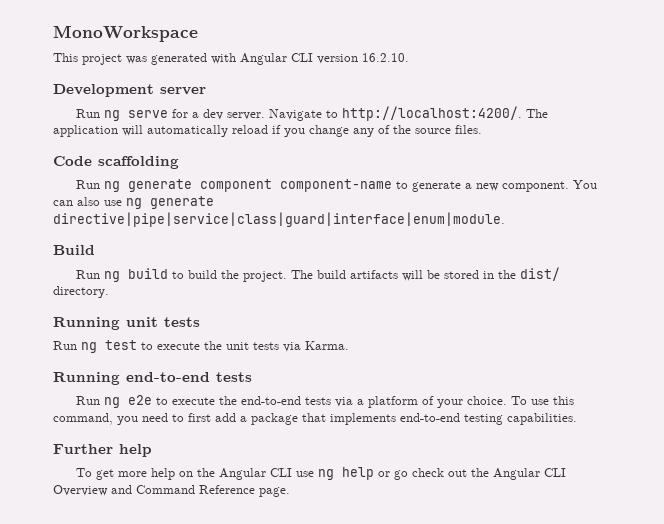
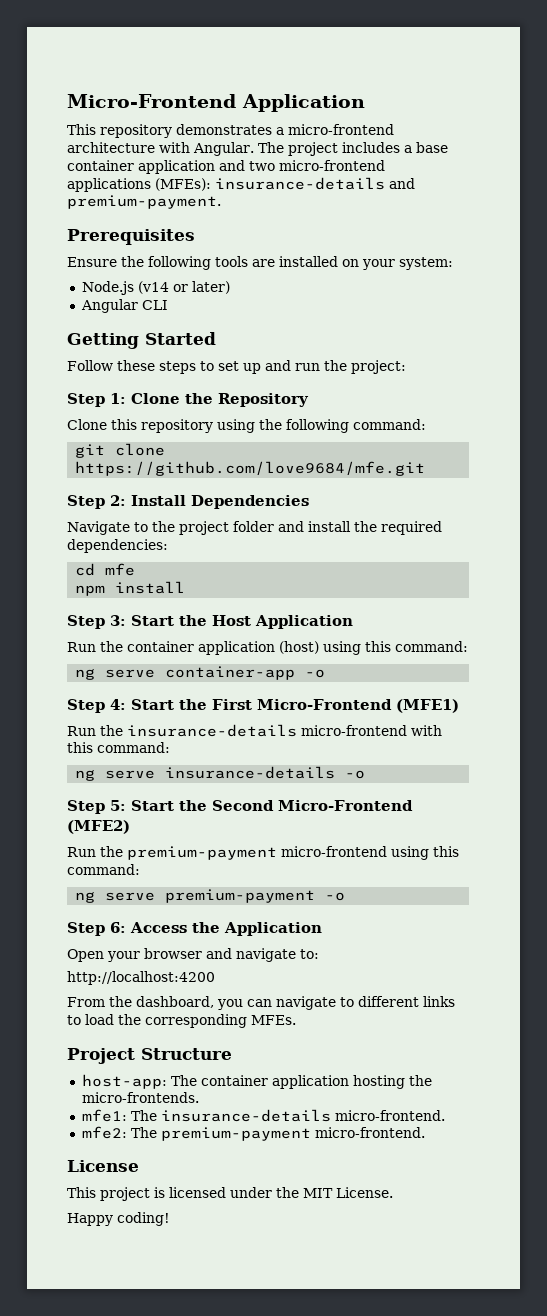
[53,25,198,42] [53,53,409,65] [53,84,206,97] [75,106,548,121] [53,125,482,137] [53,156,179,169] [75,179,597,192] [53,196,214,209] [53,212,505,227] [53,245,95,255] [75,267,560,282] [53,286,109,298] [53,317,200,330] [53,340,349,353] [53,372,252,385] [75,395,574,408] [53,413,577,425] [53,444,152,457] [75,467,566,480] [53,485,290,497] MonoWorkspace // This project was generated with Angular CLI version 16.2.10. // Development server // Run ng serve for a dev server. Navigate to http://localhost:4200/. The application will automatically reload if you change any of the source files. // Code scaffolding // Run ng generate component component-name to generate a new component. You can also use ng generate directive|pipe|service|class|guard|interface|enum|module. // Build // Run ng build to build the project. The build artifacts will be stored in the dist/ directory. // Running unit tests // Run ng test to execute the unit tests via Karma. // Running end-to-end tests // Run ng e2e to execute the end-to-end tests via a platform of your choice. To use this command, you need to first add a package that implements end-to-end testing capabilities. // Further help // To get more help on the Angular CLI use ng help or go check out the Angular CLI Overview and Command Reference page. -> [67,94,365,112] [67,124,394,138] [67,142,448,156] [67,160,385,174] [67,177,415,192] [67,195,221,209] [67,229,195,245] [67,256,453,270] [81,281,230,295] [80,299,168,313] [67,332,216,349] [67,360,406,374] [67,393,309,407] [67,419,426,433] [75,443,166,458] [75,461,426,476] [67,495,309,509] [67,521,442,535] [67,539,168,553] [75,563,136,576] [75,581,186,596] [67,615,353,629] [67,641,468,655] [75,666,326,680] [67,699,459,713] [67,724,442,737] [67,742,170,753] [75,766,366,781] [67,800,413,814] [67,820,130,834] [67,846,459,860] [67,864,140,875] [75,889,346,903] [67,922,322,936] [67,948,319,962] [67,971,215,985] [67,996,455,1010] [67,1014,296,1028] [67,1048,232,1064] [81,1074,432,1089] [81,1092,199,1103] [81,1109,445,1122] [81,1126,425,1141] [67,1160,139,1172] [67,1187,393,1201] [67,1212,170,1226] Micro-Frontend Application // This repository demonstrates a micro-frontend architecture with Angular. The project includes a base container application and two micro-frontend applications (MFEs): insurance-details and premium-payment. // Prerequisites // Ensure the following tools are installed on your system: // Node.js (v14 or later) // Angular CLI // Getting Started // Follow these steps to set up and run the project: // Step 1: Clone the Repository // Clone this repository using the following command: // git clone https://github.com/love9684/mfe.git // Step 2: Install Dependencies // Navigate to the project folder and install the required dependencies: // cd mfe // npm install // Step 3: Start the Host Application // Run the container application (host) using this command: // ng serve container-app -o // Step 4: Start the First Micro-Frontend (MFE1) // Run the insurance-details micro-frontend with this command: // ng serve insurance-details -o // Step 5: Start the Second Micro-Frontend (MFE2) // Run the premium-payment micro-frontend using this command: // ng serve premium-payment -o // Step 6: Access the Application // Open your browser and navigate to: // http://localhost:4200 // From the dashboard, you can navigate to different links to load the corresponding MFEs. // Project Structure // host-app: The container application hosting the micro-frontends. // mfe1: The insurance-details micro-frontend. // mfe2: The premium-payment micro-frontend. // License // This project is licensed under the MIT License. // Happy coding!

